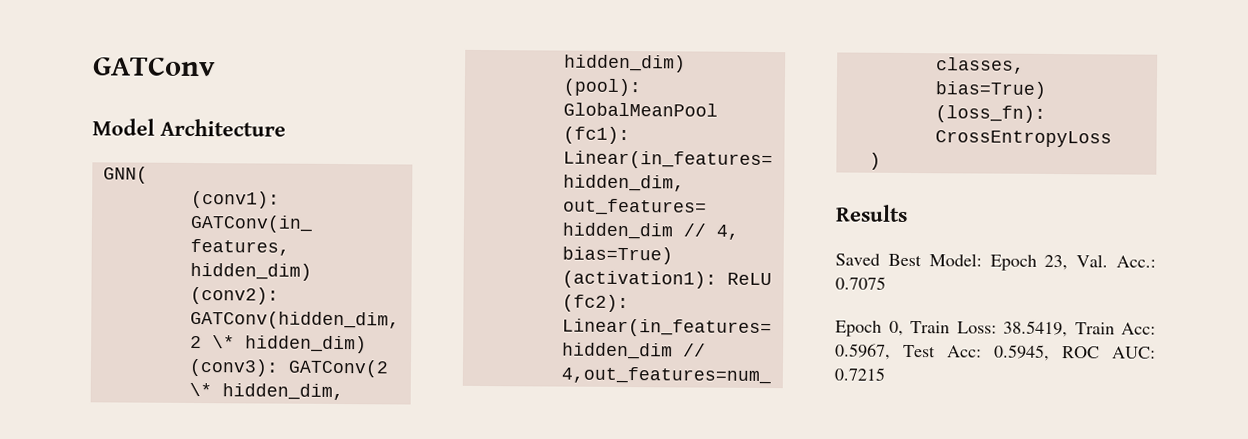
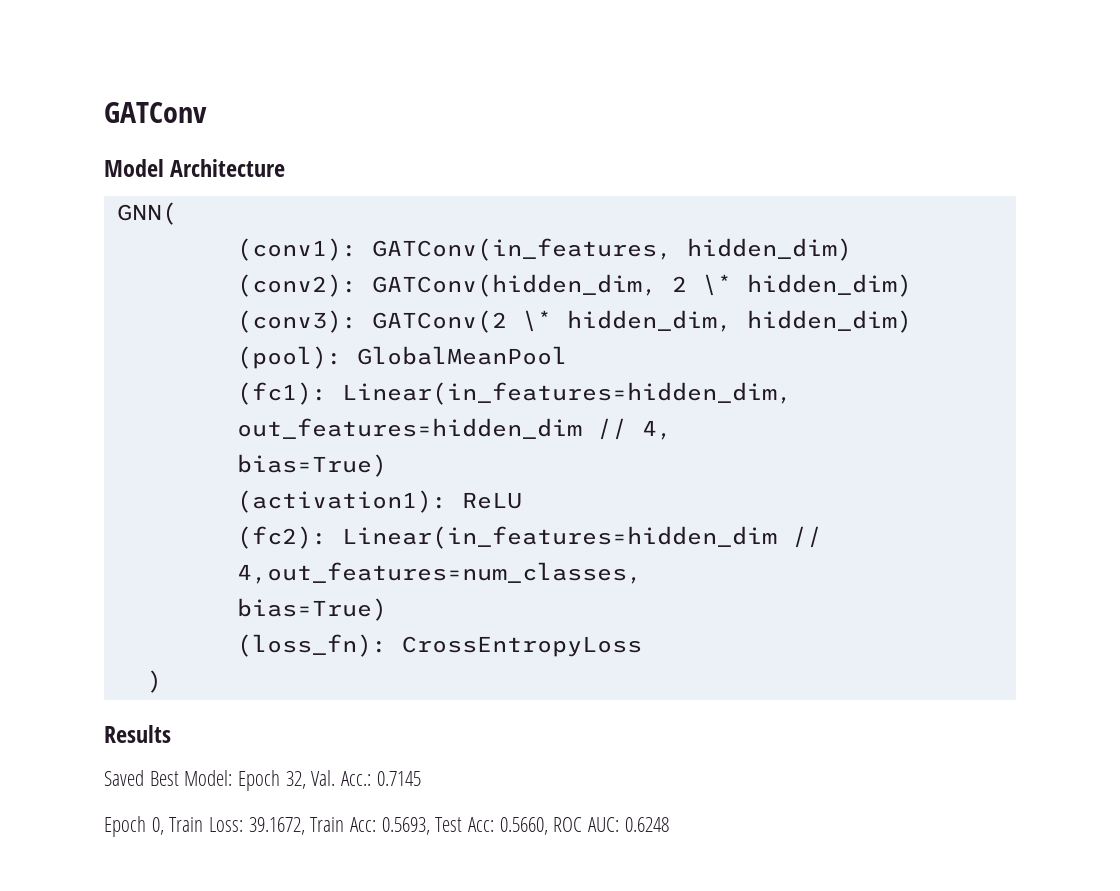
[1044,254,1069,271] 23, -> [285,771,306,789] 32,
[835,276,886,290] 0.7075 -> [376,771,421,786] 0.7145
[1003,320,1068,338] 38.5419, -> [248,817,305,835] 39.1672,
[835,343,891,360] 0.5967, -> [381,817,430,835] 0.5693,
[994,344,1050,361] 0.5945, -> [499,817,548,835] 0.5660,
[834,367,885,381] 0.7215 -> [624,817,669,832] 0.6248

